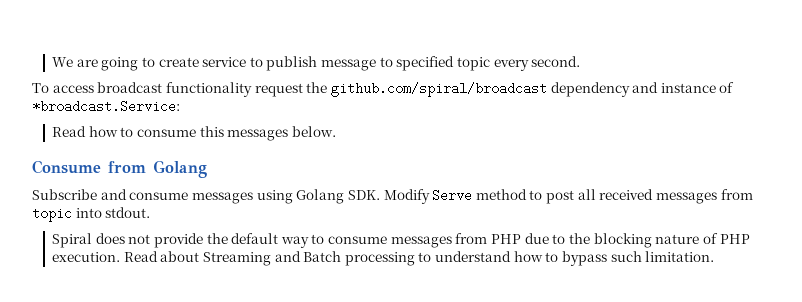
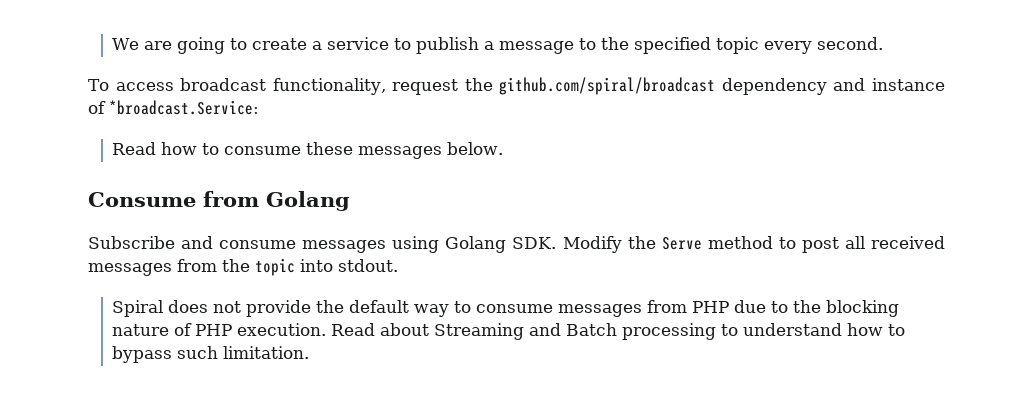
(199, 62) none -> [312,41,323,50] a
(318, 63) none -> [484,41,495,50] a
(393, 62) none -> [601,37,630,50] the
[165,82,252,97] functionality -> [272,78,386,95] functionality,
[199,126,224,137] this -> [306,142,354,155] these
(430, 196) none -> [627,236,656,249] the
(753, 194) none -> [222,259,250,272] the

